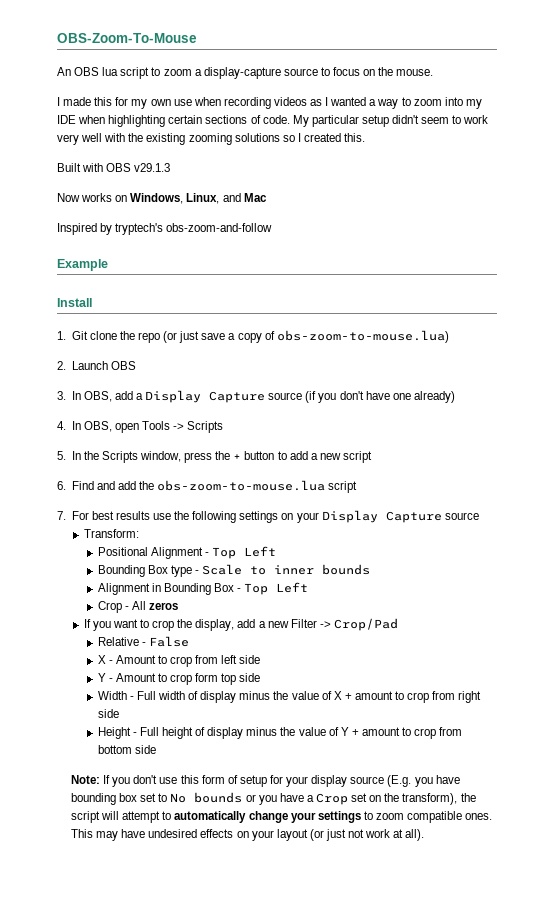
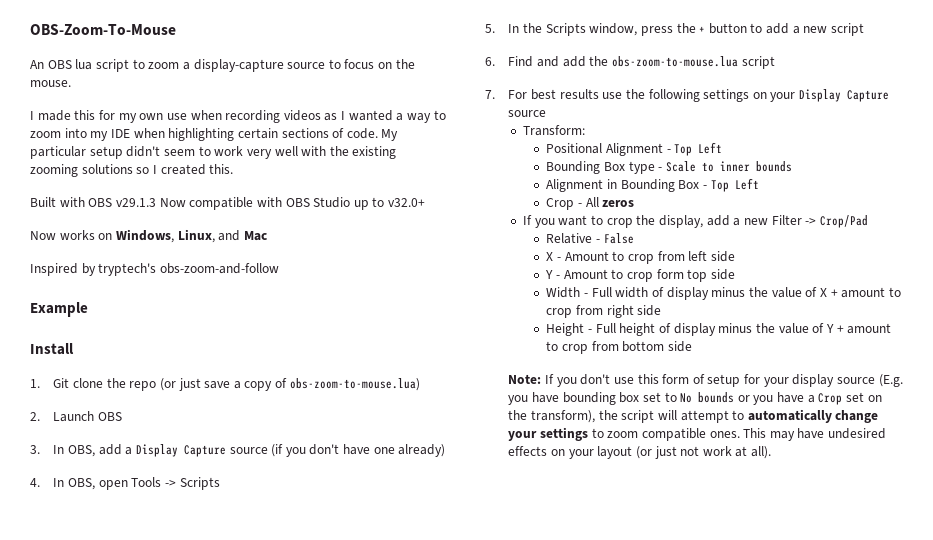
(171, 167) none -> [159,197,426,210] Now compatible with OBS Studio up to v32.0+

